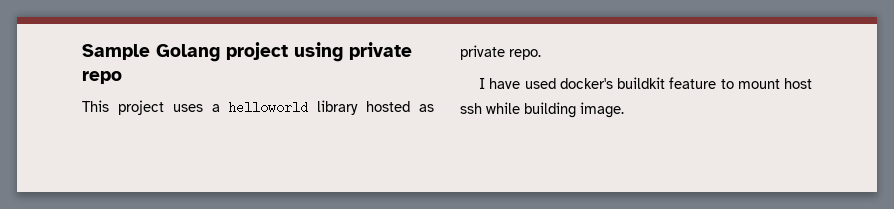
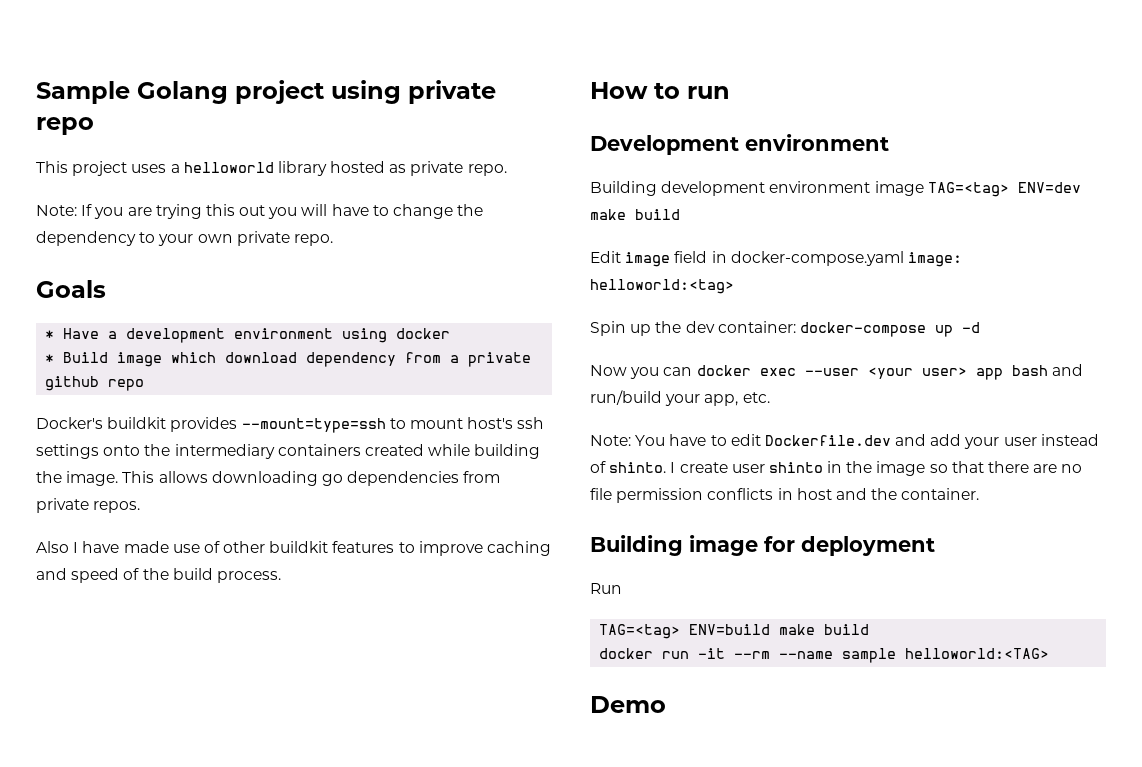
[479,77,812,89] [460,102,624,118] I have used docker's buildkit feature to mount host ssh while building image. -> [36,204,484,219] [36,231,333,246] [36,280,106,298] [45,328,451,343] [45,352,532,367] [45,376,145,391] [36,417,545,433] [36,444,541,459] [36,471,501,486] [36,498,141,513] [36,541,552,556] [36,568,281,583] [590,82,730,99] [590,134,889,155] [590,181,1081,197] [590,209,680,220] [590,251,962,267] [590,279,734,294] [590,321,980,337] [590,364,1083,380] [590,390,770,406] [590,434,1099,449] [590,461,1083,476] [590,488,980,503] [590,535,935,556] [590,583,622,594] [599,624,870,639] [599,648,1050,663] [590,696,666,713] Note: If you are trying this out you will have to change the dependency to your own private repo. // Goals // * Have a development environment using docker // * Build image which download dependency from a private github repo // Docker's buildkit provides --mount=type=ssh to mount host's ssh settings onto the intermediary containers created while building the image. This allows downloading go dependencies from private repos. // Also I have made use of other buildkit features to improve caching and speed of the build process. // How to run // Development environment // Building development environment image TAG=<tag> ENV=dev make build // Edit image field in docker-compose.yaml image: helloworld:<tag> // Spin up the dev container: docker-compose up -d // Now you can docker exec --user <your user> app bash and run/build your app, etc. // Note: You have to edit Dockerfile.dev and add your user instead of shinto. I create user shinto in the image so that there are no file permission conflicts in host and the container. // Building image for deployment // Run // TAG=<tag> ENV=build make build // docker run -it --rm --name sample helloworld:<TAG> // Demo

